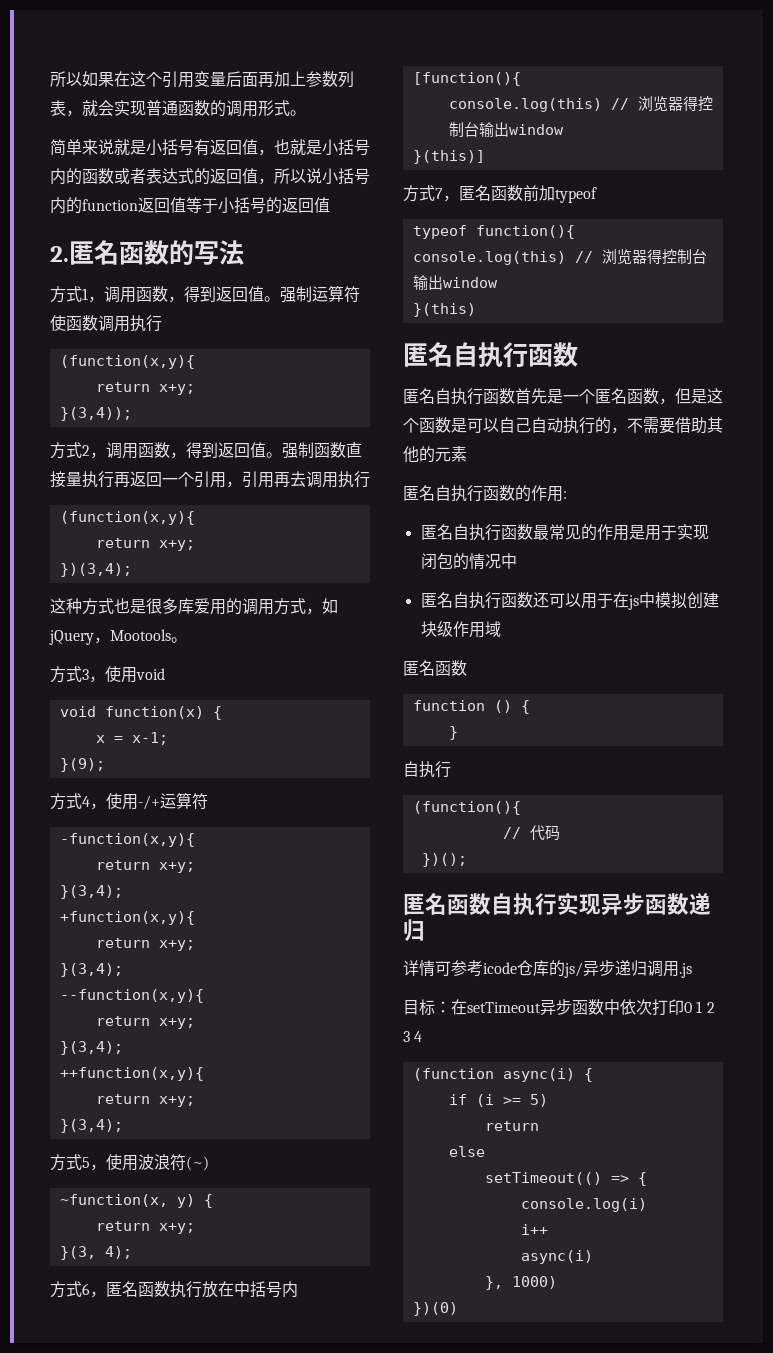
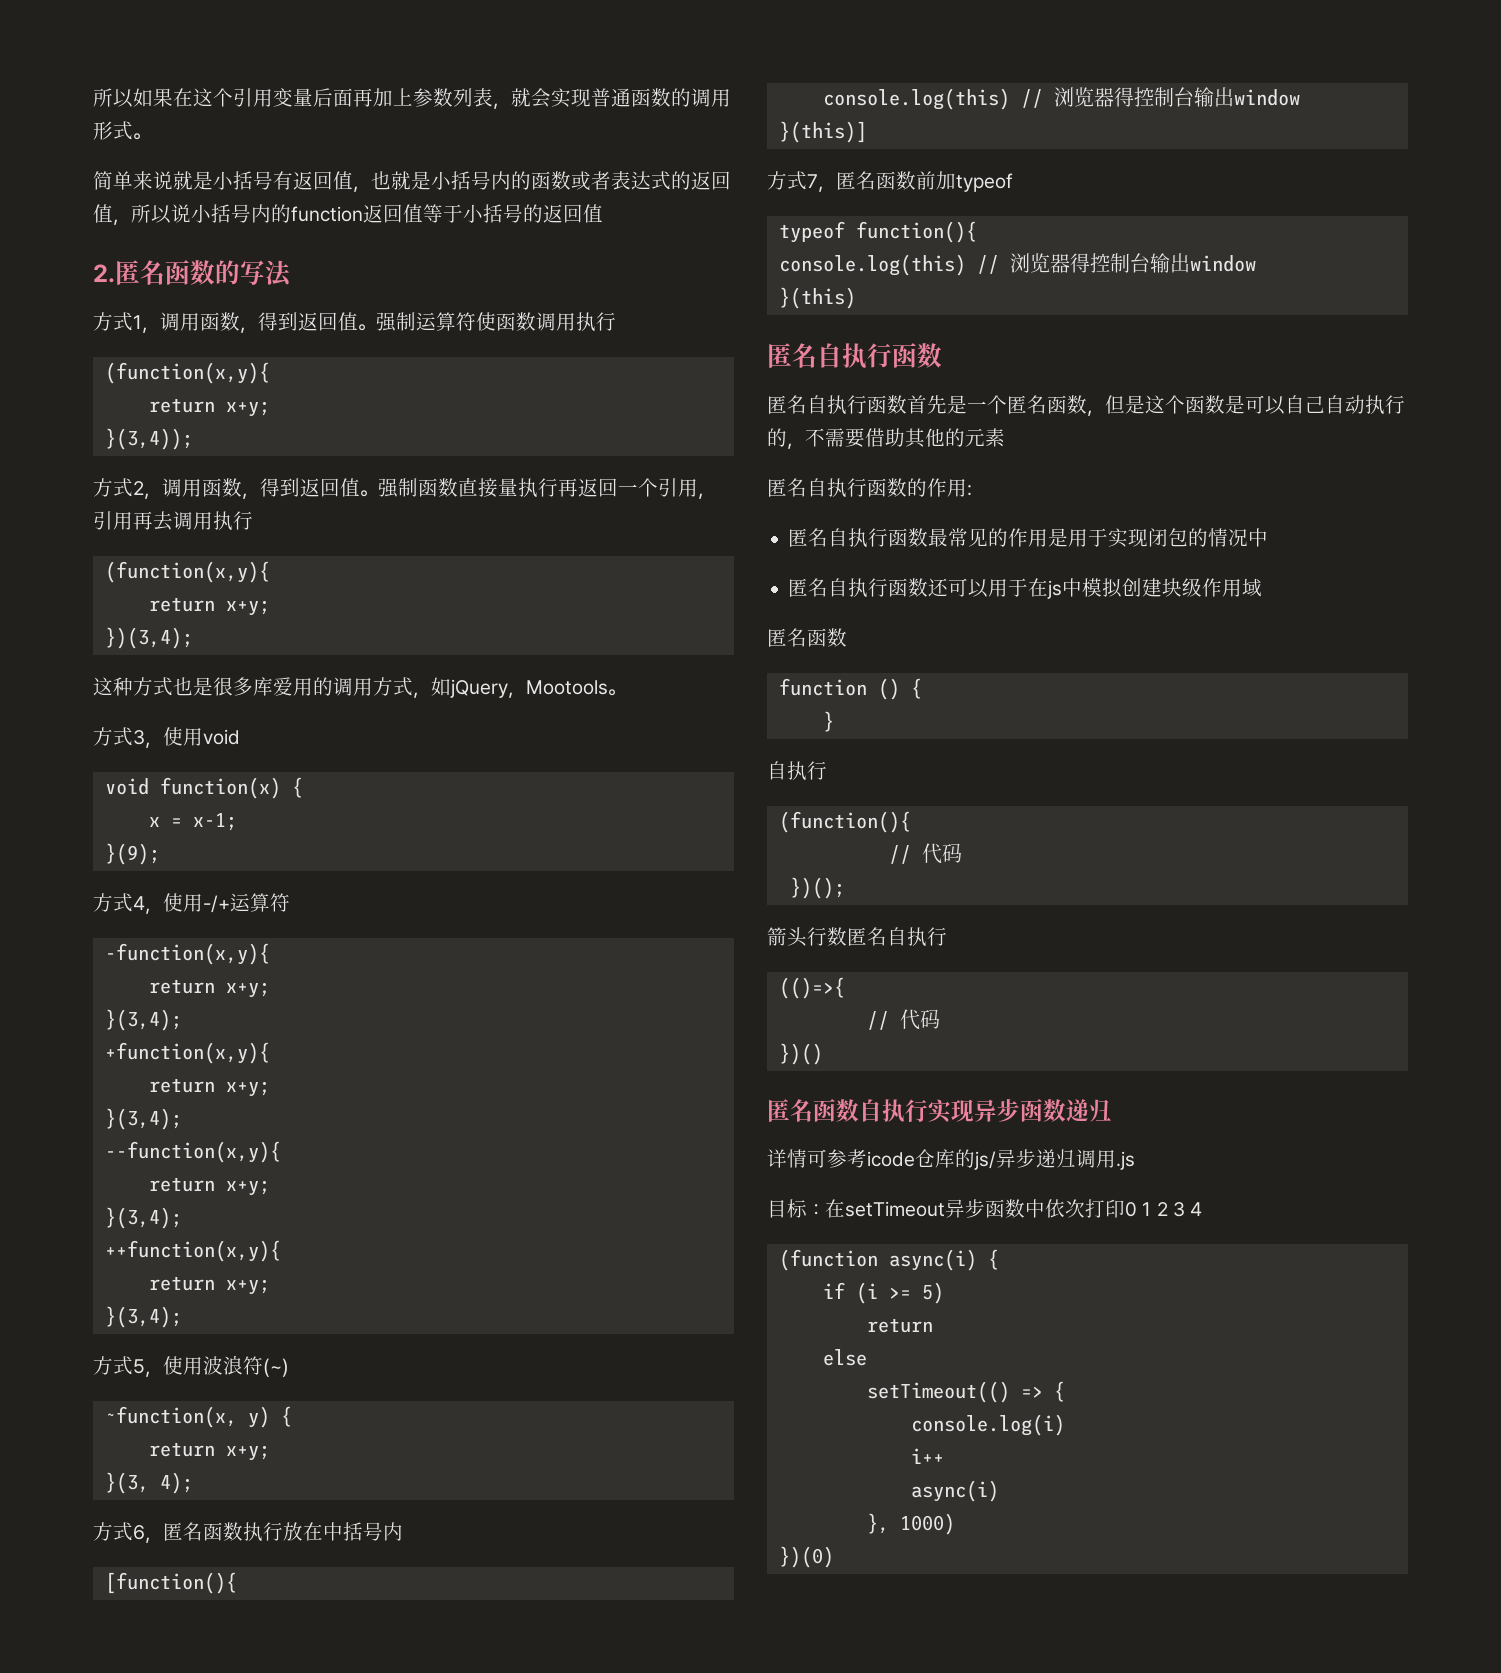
(467, 860) none -> [767,927,947,947] [778,977,845,999] [866,1009,940,1030] [778,1043,823,1065] // 箭头行数匿名自执行 // (()=>{ // // 代码 // })()

